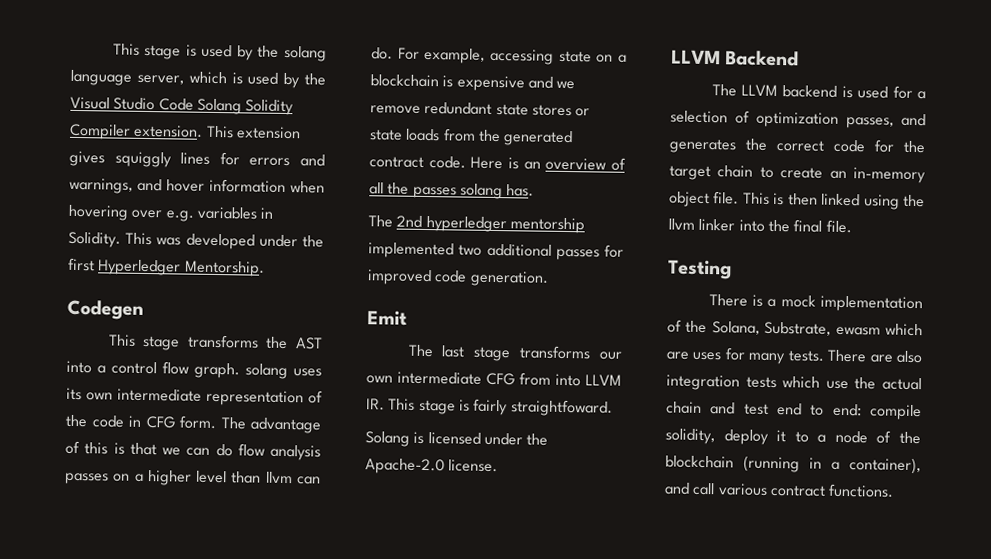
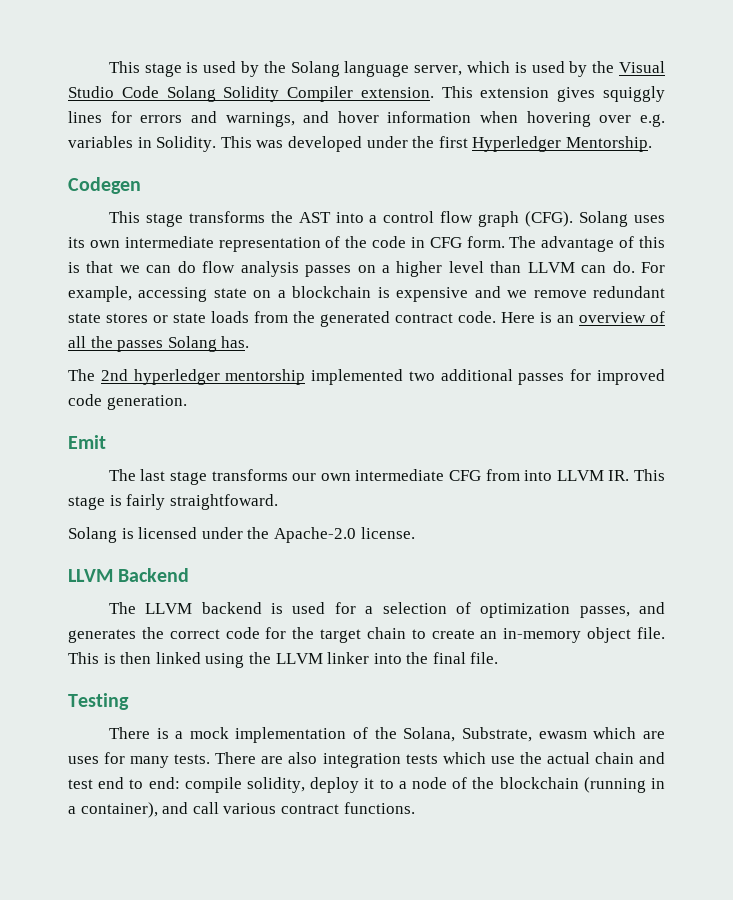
[283,45,327,62] solang -> [290,61,340,77] Solang
[194,362,288,380] graph. solang -> [478,211,629,227] graph (CFG). Solang
[265,471,293,484] llvm -> [527,262,575,273] LLVM
[459,183,503,200] solang -> [167,336,217,352] Solang
[668,218,695,230] llvm -> [275,653,323,664] LLVM

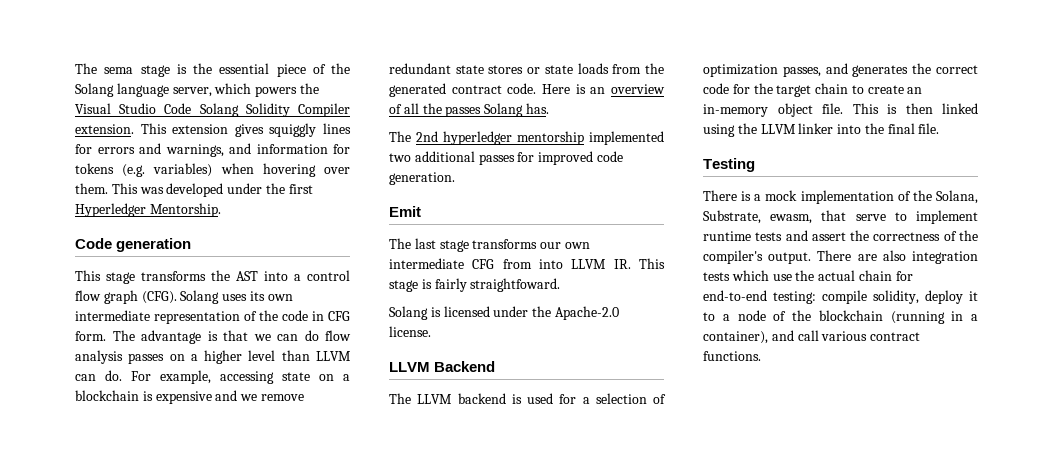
[108,61,260,77] This stage is used by -> [75,63,326,77] The sema stage is the essential piece of
[514,61,588,77] is used by -> [255,86,298,97] powers
[337,111,665,127] [68,136,217,152] hover information when hovering over e.g. variables in Solidity. -> [256,144,350,154] [75,163,350,177] [75,183,108,194] information for tokens (e.g. variables) when hovering over them.
[68,177,141,194] Codegen -> [75,238,192,252] Code generation
[619,236,665,248] of this -> (201, 337) none
[538,727,666,739] [68,752,211,768] ewasm which are uses for many tests. -> [770,210,978,224] [703,230,978,241] [703,250,812,264] ewasm, that serve to implement runtime tests and assert the correctness of the compiler's output.
[639,752,665,764] [68,777,180,789] and test end to end: -> [895,271,913,281] [703,290,816,304] for end-to-end testing:

